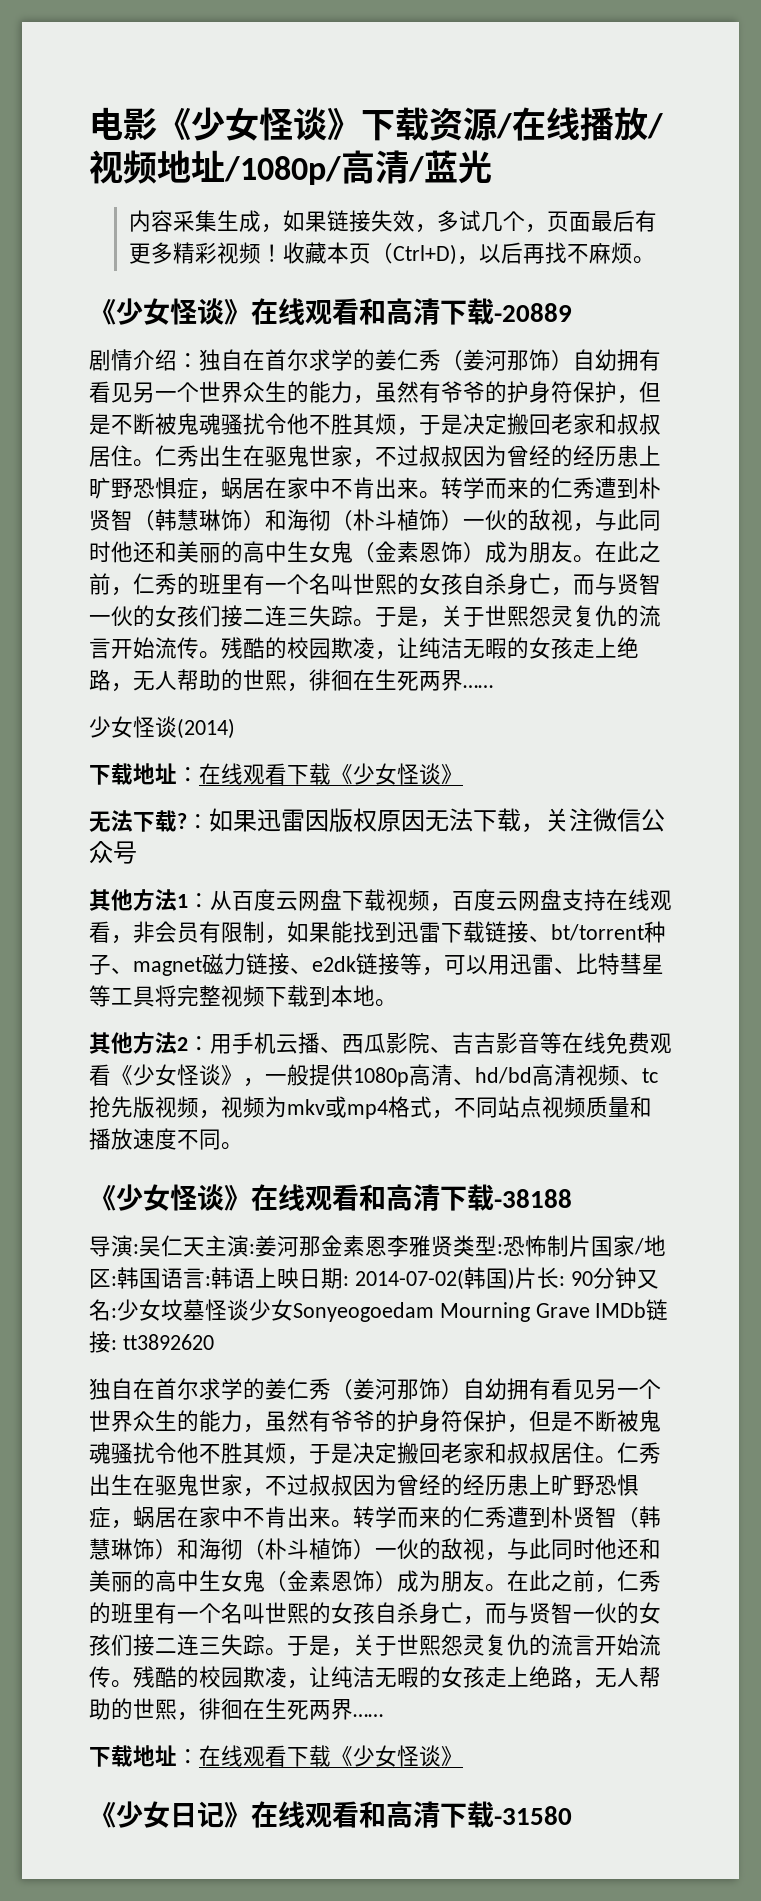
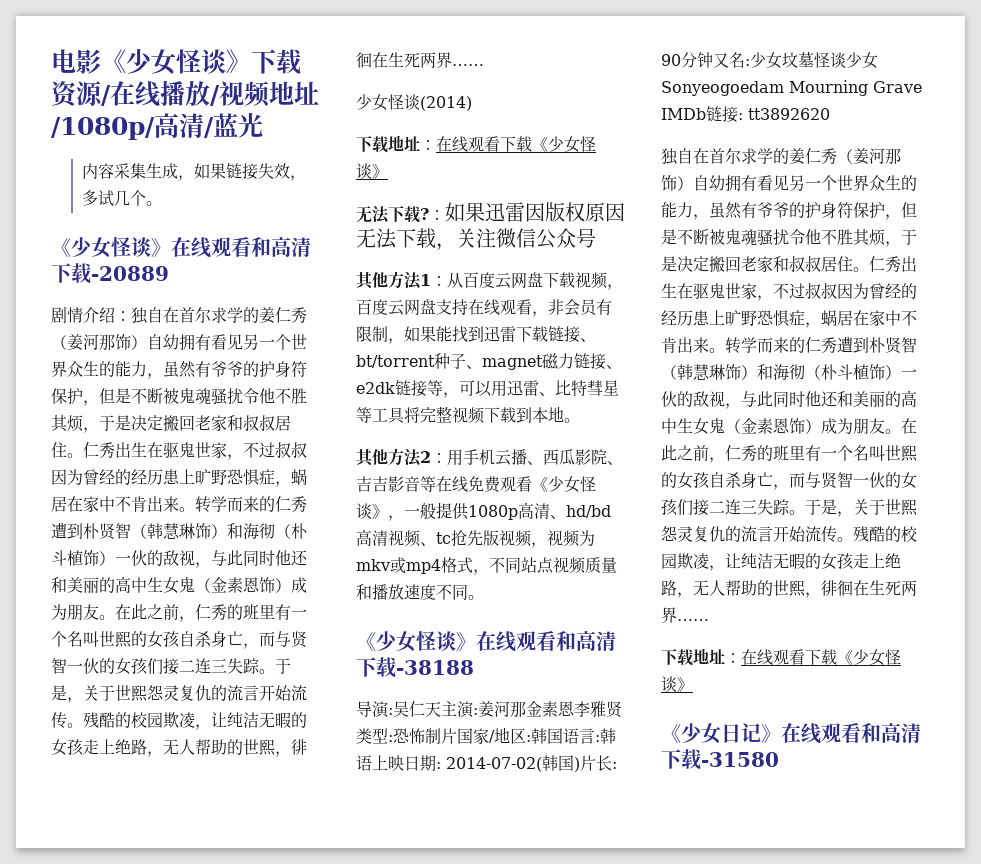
[525,210,658,233] [129,242,634,265] ，页面最后有更多精彩视频！收藏本页（Ctrl+D)，以后再找不麻烦 -> (147, 198) none

